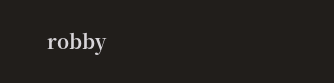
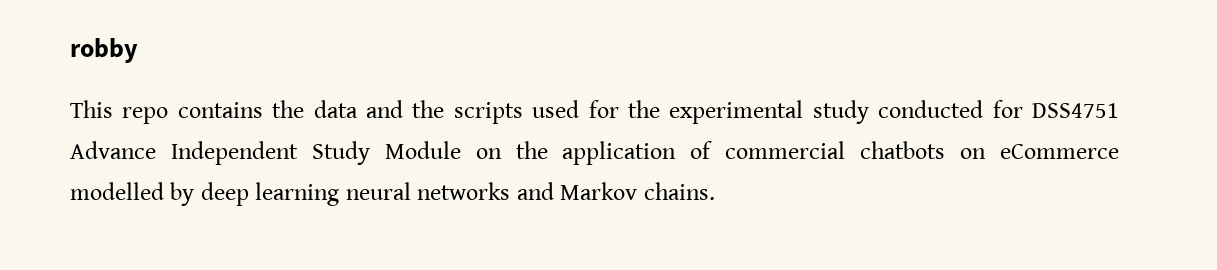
(107, 43) none -> [70,100,1119,124] [70,141,1119,165] [70,182,715,206] // This repo contains the data and the scripts used for the experimental study conducted for DSS4751 Advance Independent Study Module on the application of commercial chatbots on eCommerce modelled by deep learning neural networks and Markov chains.

